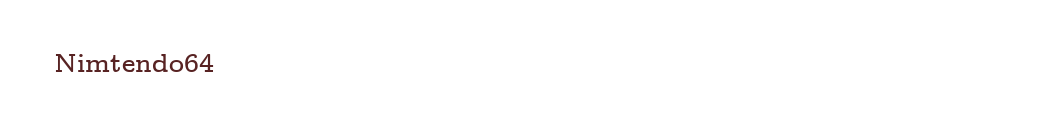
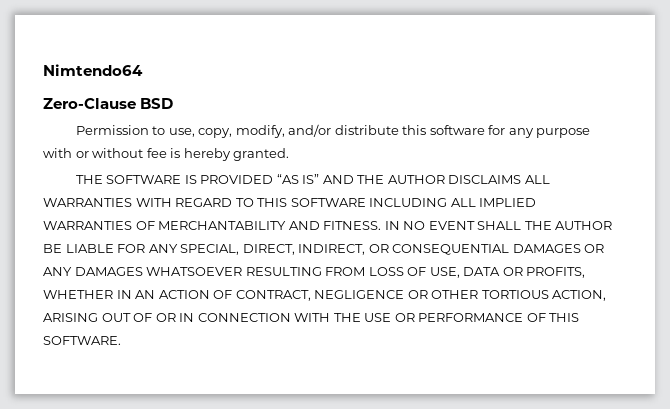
(214, 63) none -> [43,98,174,109] [75,124,591,138] [43,148,290,161] [75,174,550,184] [43,198,537,207] [43,221,613,230] [43,244,605,255] [43,267,586,278] [43,290,607,301] [43,313,580,322] [43,336,121,345] // Zero-Clause BSD // Permission to use, copy, modify, and/or distribute this software for any purpose with or without fee is hereby granted. // THE SOFTWARE IS PROVIDED “AS IS” AND THE AUTHOR DISCLAIMS ALL WARRANTIES WITH REGARD TO THIS SOFTWARE INCLUDING ALL IMPLIED WARRANTIES OF MERCHANTABILITY AND FITNESS. IN NO EVENT SHALL THE AUTHOR BE LIABLE FOR ANY SPECIAL, DIRECT, INDIRECT, OR CONSEQUENTIAL DAMAGES OR ANY DAMAGES WHATSOEVER RESULTING FROM LOSS OF USE, DATA OR PROFITS, WHETHER IN AN ACTION OF CONTRACT, NEGLIGENCE OR OTHER TORTIOUS ACTION, ARISING OUT OF OR IN CONNECTION WITH THE USE OR PERFORMANCE OF THIS SOFTWARE.

